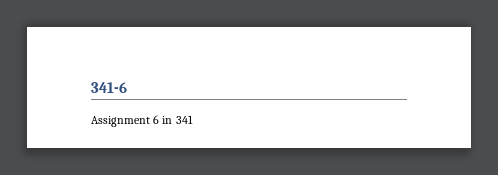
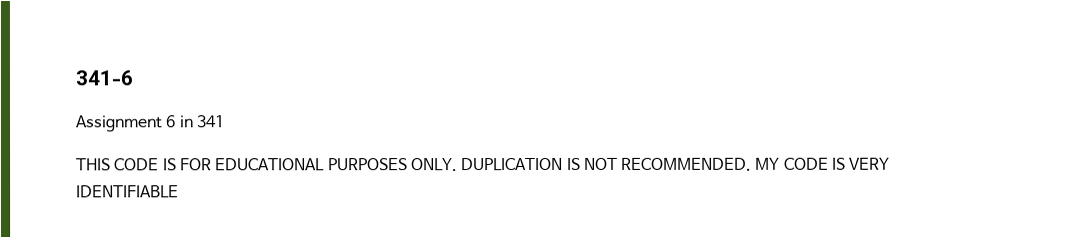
(193, 119) none -> [76,157,891,172] [76,185,179,199] // THIS CODE IS FOR EDUCATIONAL PURPOSES ONLY. DUPLICATION IS NOT RECOMMENDED. MY CODE IS VERY IDENTIFIABLE

